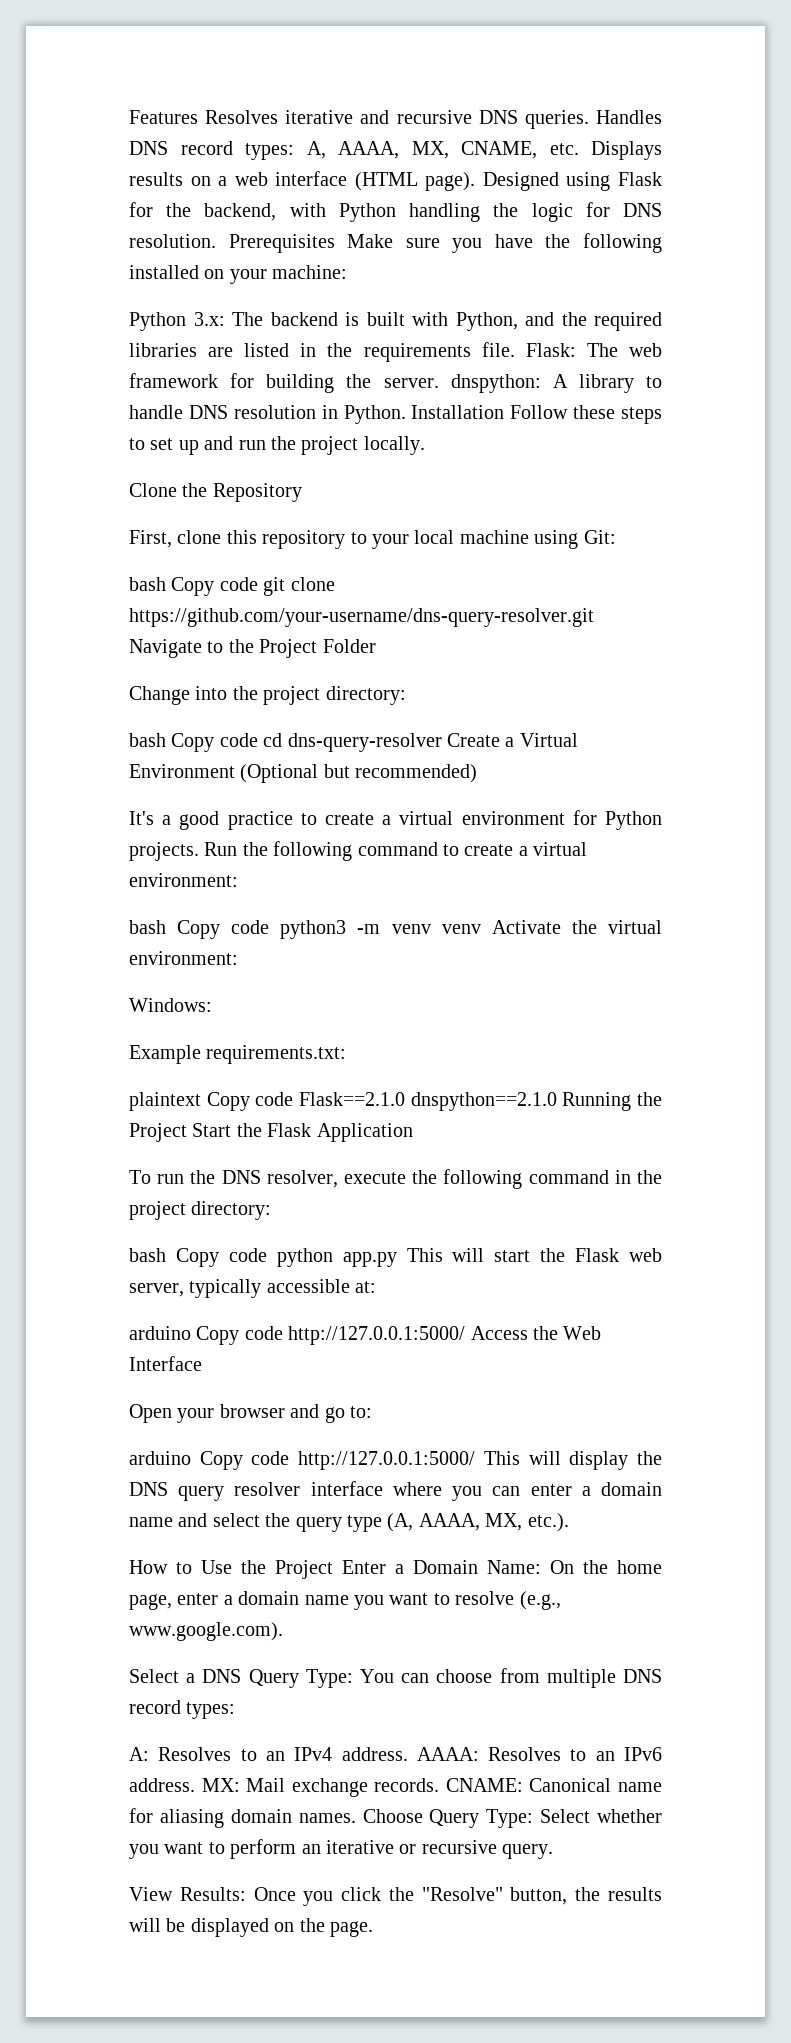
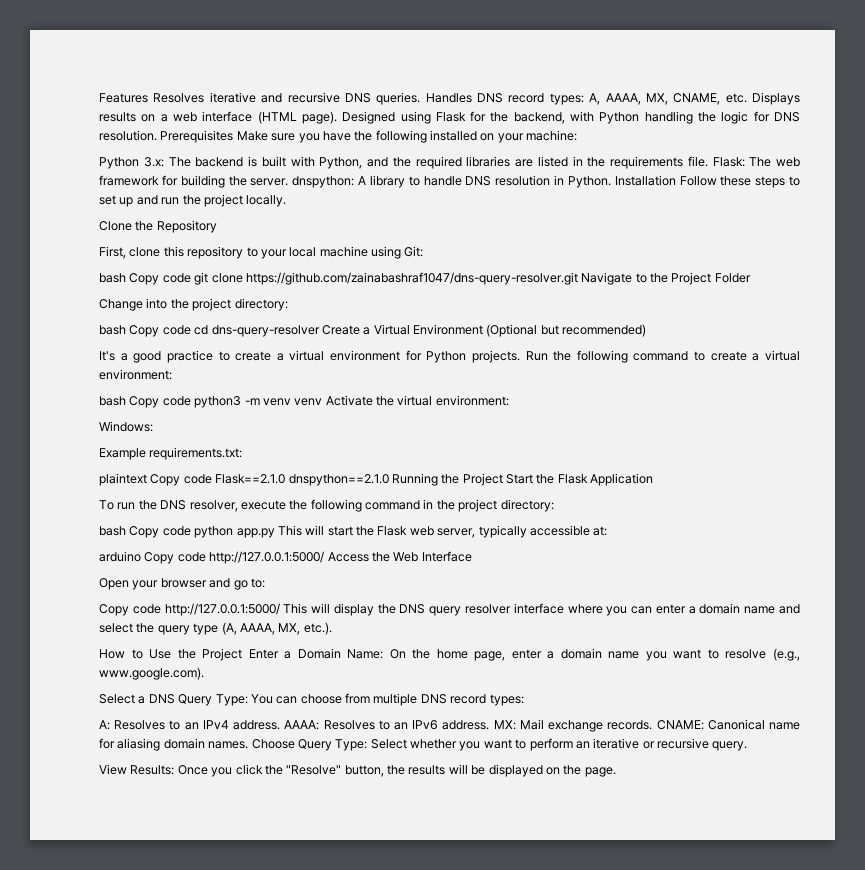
[129,608,594,627] https://github.com/your-username/dns-query-resolver.git -> [245,272,578,285] https://github.com/zainabashraf1047/dns-query-resolver.git
[129,1451,191,1465] arduino -> (265, 583) none

